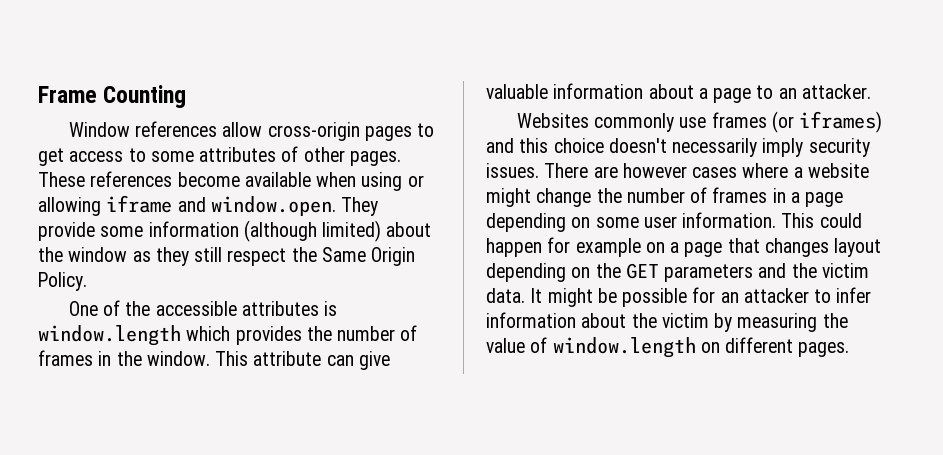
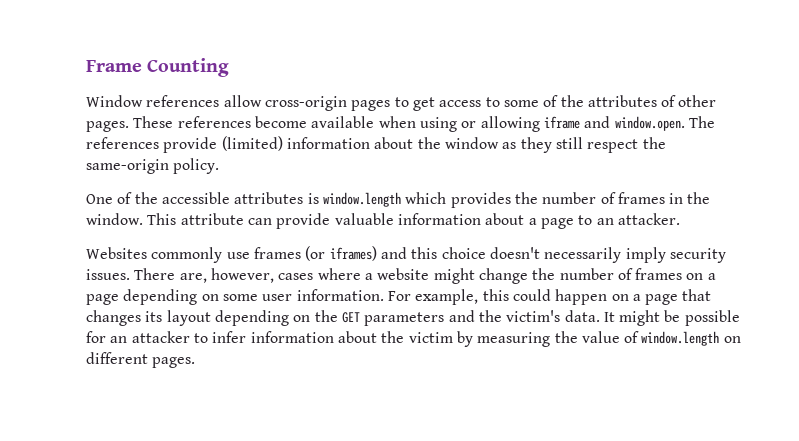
(194, 156) none -> [543,95,584,107] of the
[341,197,379,216] [38,220,382,242] They provide some information (although limited) -> [688,116,715,128] [86,136,370,153] The references provide (limited) information
[321,247,416,266] [38,272,87,291] Same Origin Policy. -> [86,158,220,174] same-origin policy.
[358,351,390,370] give -> [276,213,331,229] provide
[593,163,687,178] are however -> [179,268,274,283] are, however,
[772,188,786,203] in -> [686,273,704,280] on
[781,213,862,228] [486,237,641,257] This could happen for example -> [387,289,608,305] For example, this could happen
(829, 247) none -> [145,311,163,322] its
[821,263,869,278] victim -> [506,310,561,322] victim's

